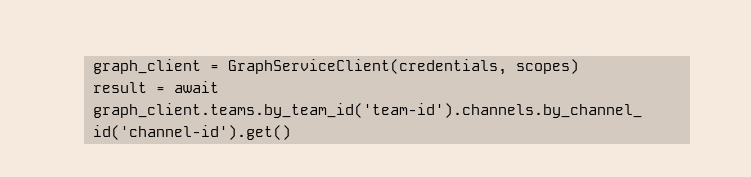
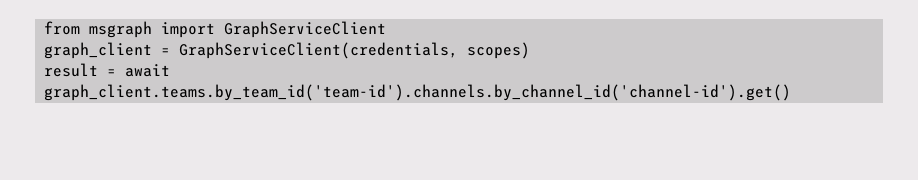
(93, 66) none -> [44,21,387,38] from msgraph import GraphServiceClient //

